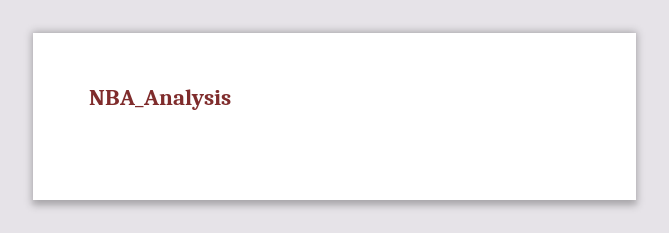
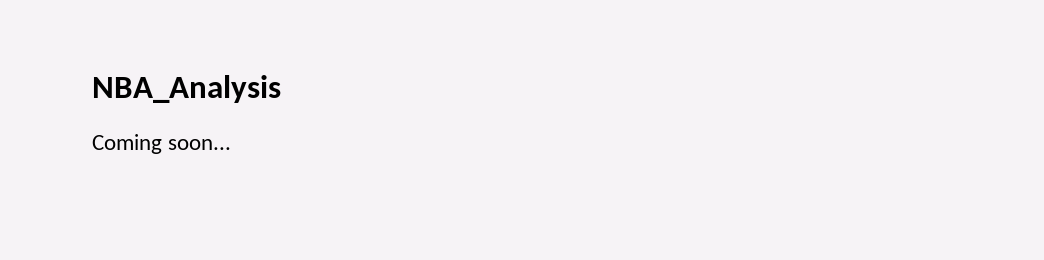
(231, 99) none -> [92,134,232,154] // Coming soon...

